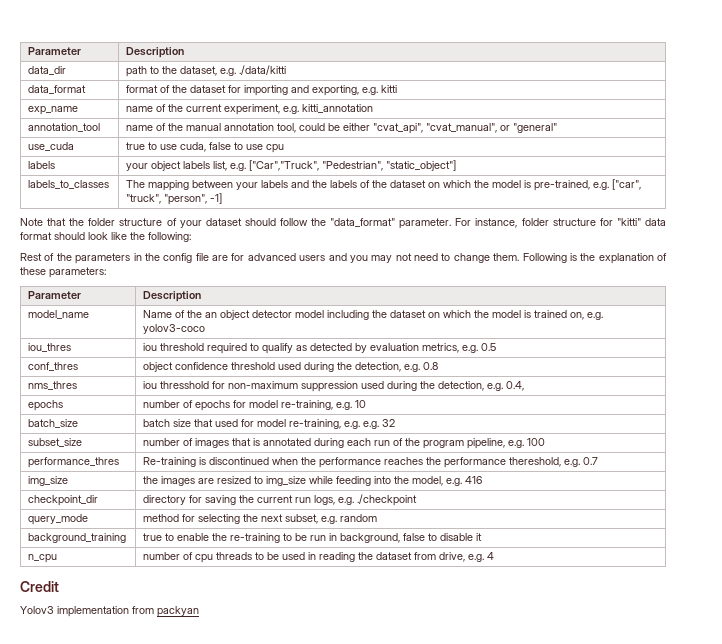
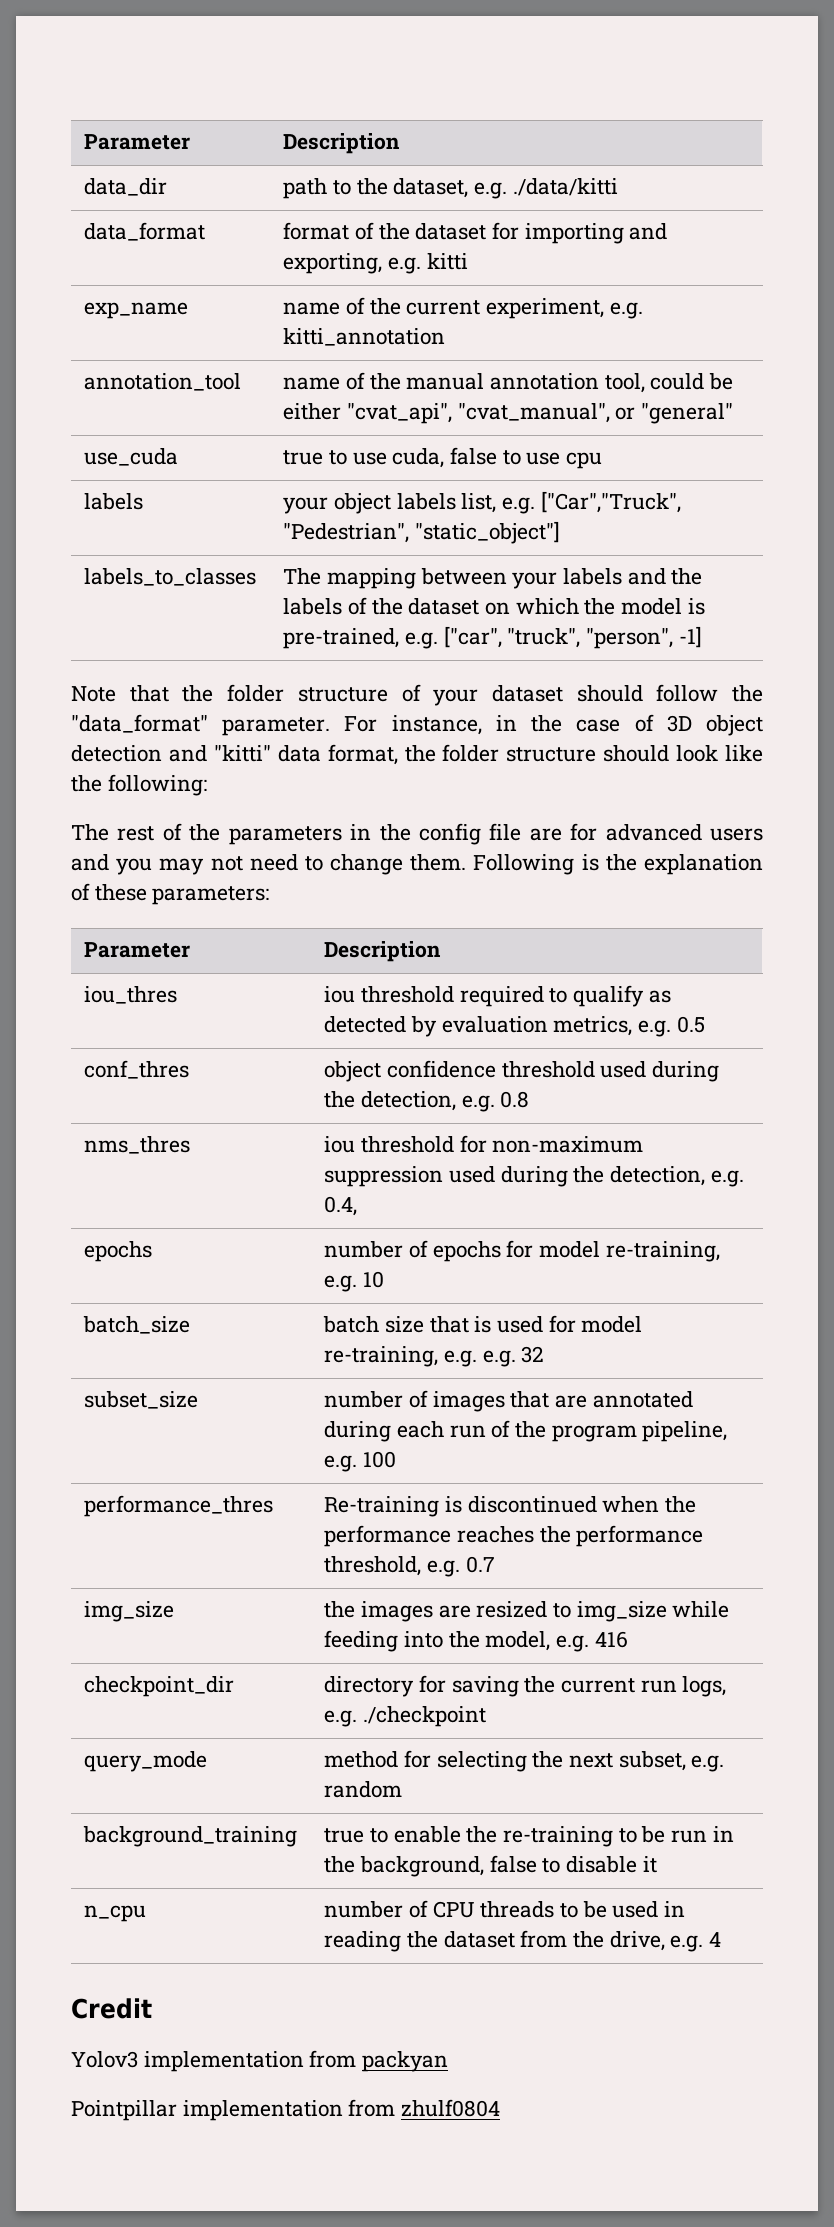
[521,218,666,226] [20,232,52,240] folder structure for "kitti" data format -> [495,714,763,736] [71,744,597,765] in the case of 3D object detection and "kitti" data format, the folder structure
[20,253,42,261] Rest -> [71,824,155,841] The rest
[28,310,90,319] [143,310,604,320] [143,324,206,334] // model_name | Name of the an object detector model including the dataset on which the model is trained on, e.g. yolov3-coco -> (442, 951) none
[160,381,210,389] thresshold -> [360,1136,454,1153] threshold
(214, 423) none -> [474,1316,492,1333] is
[253,438,261,446] is -> [554,1395,587,1408] are
[509,457,562,467] thereshold, -> [324,1556,422,1576] threshold,
(338, 537) none -> [324,1856,356,1873] the
[195,554,214,563] cpu -> [432,1901,475,1918] CPU
(437, 556) none -> [572,1931,604,1948] the
(199, 611) none -> [71,2099,501,2121] // Pointpillar implementation from zhulf0804

